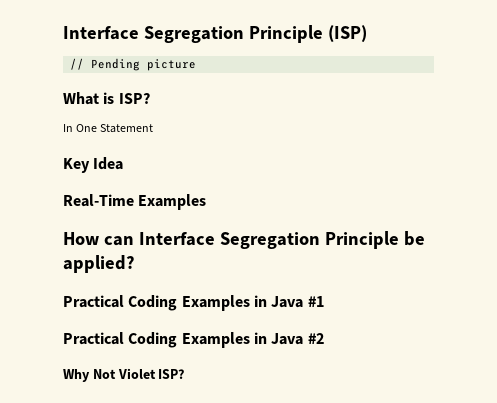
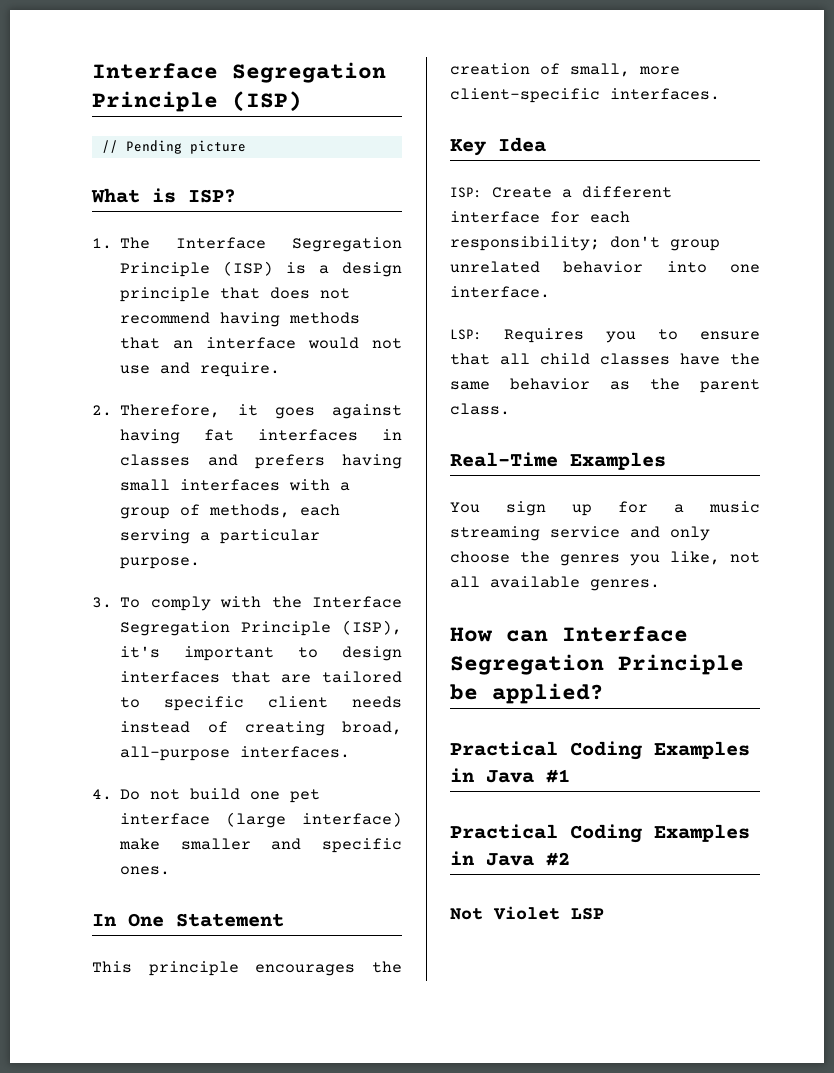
[63,124,154,133] [63,157,124,173] [63,194,207,210] In One Statement // Key Idea // Real-Time Examples -> [92,237,402,252] [120,261,402,277] [120,287,351,302] [120,312,361,327] [120,337,402,349] [120,362,281,377] [92,404,402,419] [120,429,402,444] [120,454,402,469] [120,479,351,491] [120,504,341,519] [120,529,321,544] [120,557,201,569] [92,596,402,611] [120,620,402,636] [120,646,402,661] [120,671,402,683] [120,696,402,711] [120,721,402,736] [120,746,351,761] [92,788,321,803] [120,812,402,828] [119,838,402,853] [120,866,171,875] [92,913,284,927] [92,961,403,976] [450,63,680,77] [450,88,720,103] [450,137,546,156] [450,186,672,198] [450,211,630,223] [450,236,720,251] [450,261,760,273] [450,286,550,298] [450,328,760,343] [450,353,760,365] [450,378,760,393] [450,403,510,415] [450,452,666,470] [450,501,760,516] [450,526,710,541] [450,551,760,566] [450,576,660,591] 1. The Interface Segregation Principle (ISP) is a design principle that does not recommend having methods that an interface would not use and require. // 2. Therefore, it goes against having fat interfaces in classes and prefers having small interfaces with a group of methods, each serving a particular purpose. // 3. To comply with the Interface Segregation Principle (ISP), it's important to design interfaces that are tailored to specific client needs instead of creating broad, all-purpose interfaces. // 4. Do not build one pet interface (large interface) make smaller and specific ones. // In One Statement // This principle encourages the creation of small, more client-specific interfaces. // Key Idea // ISP: Create a different interface for each responsibility; don't group unrelated behavior into one interface. // LSP: Requires you to ensure that all child classes have the same behavior as the parent class. // Real-Time Examples // You sign up for a music streaming service and only choose the genres you like, not all available genres.
[63,369,90,382] Why -> (570, 859) none
[158,369,185,379] ISP? -> [571,908,604,920] LSP

